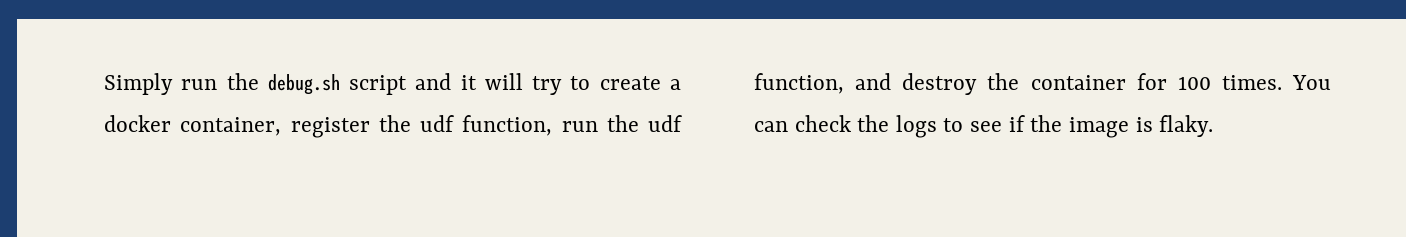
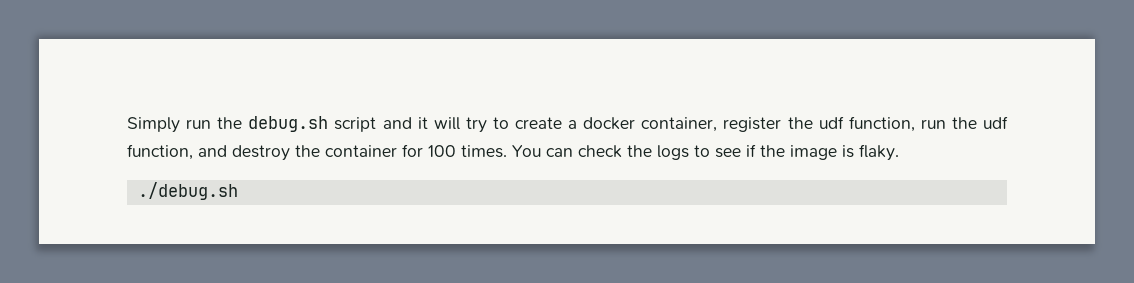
(1214, 126) none -> [137,182,238,200] // ./debug.sh

